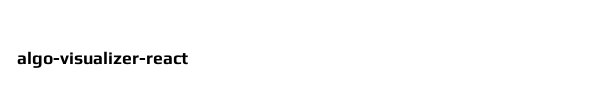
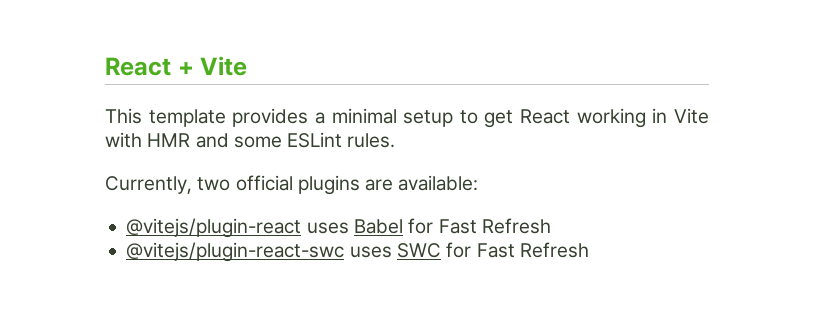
[17,51,188,68] algo-visualizer-react -> [105,56,248,76] [105,108,709,128] [105,132,396,148] [105,175,479,195] [126,218,551,238] [126,242,589,262] React + Vite // This template provides a minimal setup to get React working in Vite with HMR and some ESLint rules. // Currently, two official plugins are available: // @vitejs/plugin-react uses Babel for Fast Refresh // @vitejs/plugin-react-swc uses SWC for Fast Refresh

